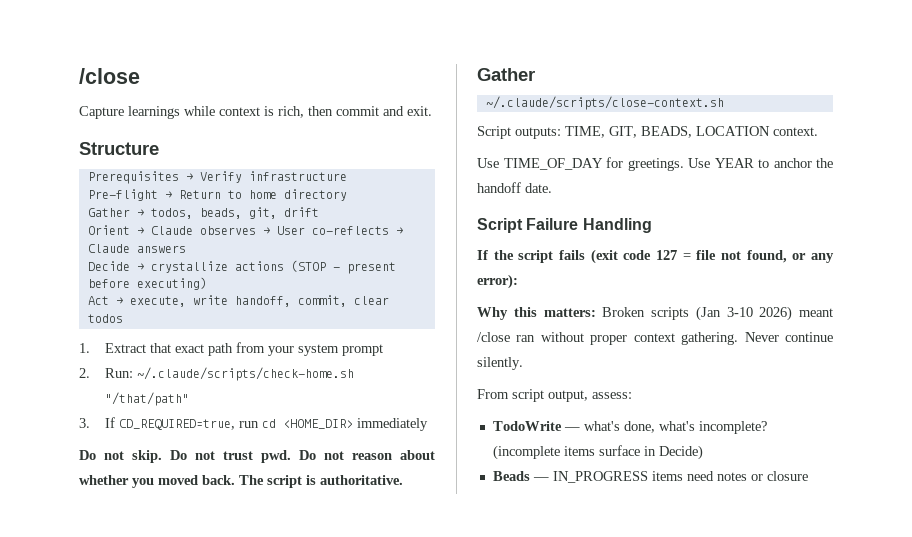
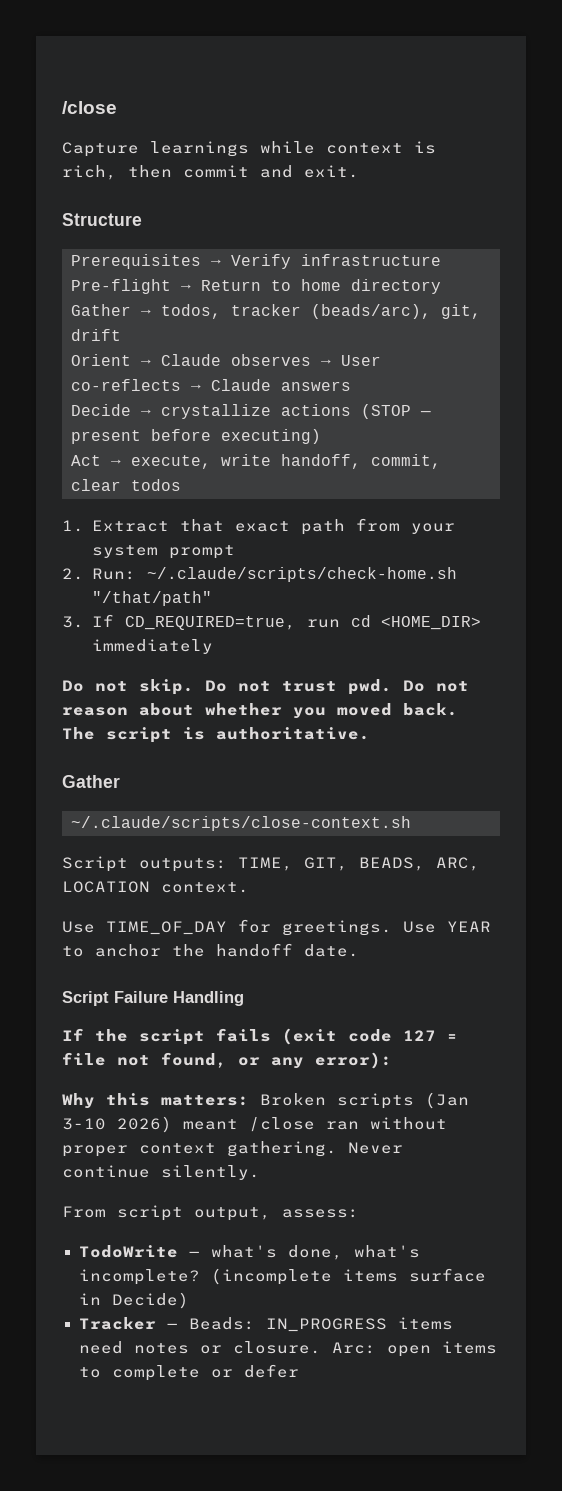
[199,208,242,219] beads, -> [231,304,431,319] tracker (beads/arc),
(692, 132) none -> [436,857,480,871] ARC,
[492,471,549,481] Beads — -> [78,1317,255,1330] Tracker — Beads:
[766,471,808,481] closure -> [232,1341,497,1357] [78,1364,299,1381] closure. Arc: open items to complete or defer

